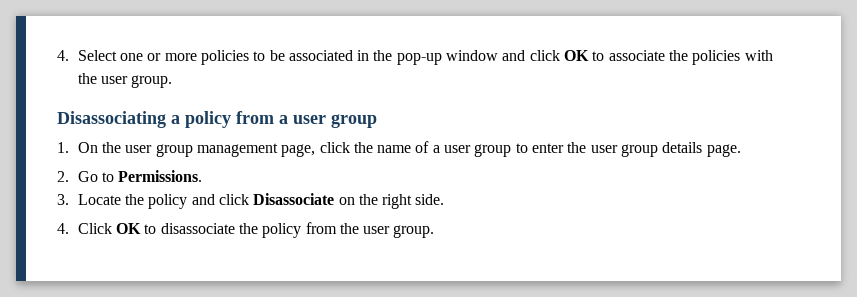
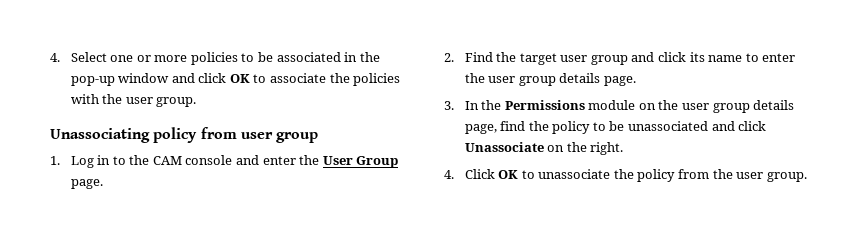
[57,111,288,128] Disassociating a policy from a -> [50,127,237,143] Unassociating policy from
[77,141,512,157] On the user group management page, click the name of a user group -> [70,155,399,168] [70,179,103,189] [444,52,743,65] Log in to the CAM console and enter the User Group page. // 2. Find the target user group and click its name
[57,170,203,182] [57,193,445,209] 2. Go to Permissions. // 3. Locate the policy and click Disassociate on the right side. -> [444,100,795,113] [464,121,767,134] [464,142,624,155] 3. In the Permissions module on the user group details page, find the policy to be unassociated and click Unassociate on the right.
[160,223,235,234] disassociate -> [538,169,611,179] unassociate

